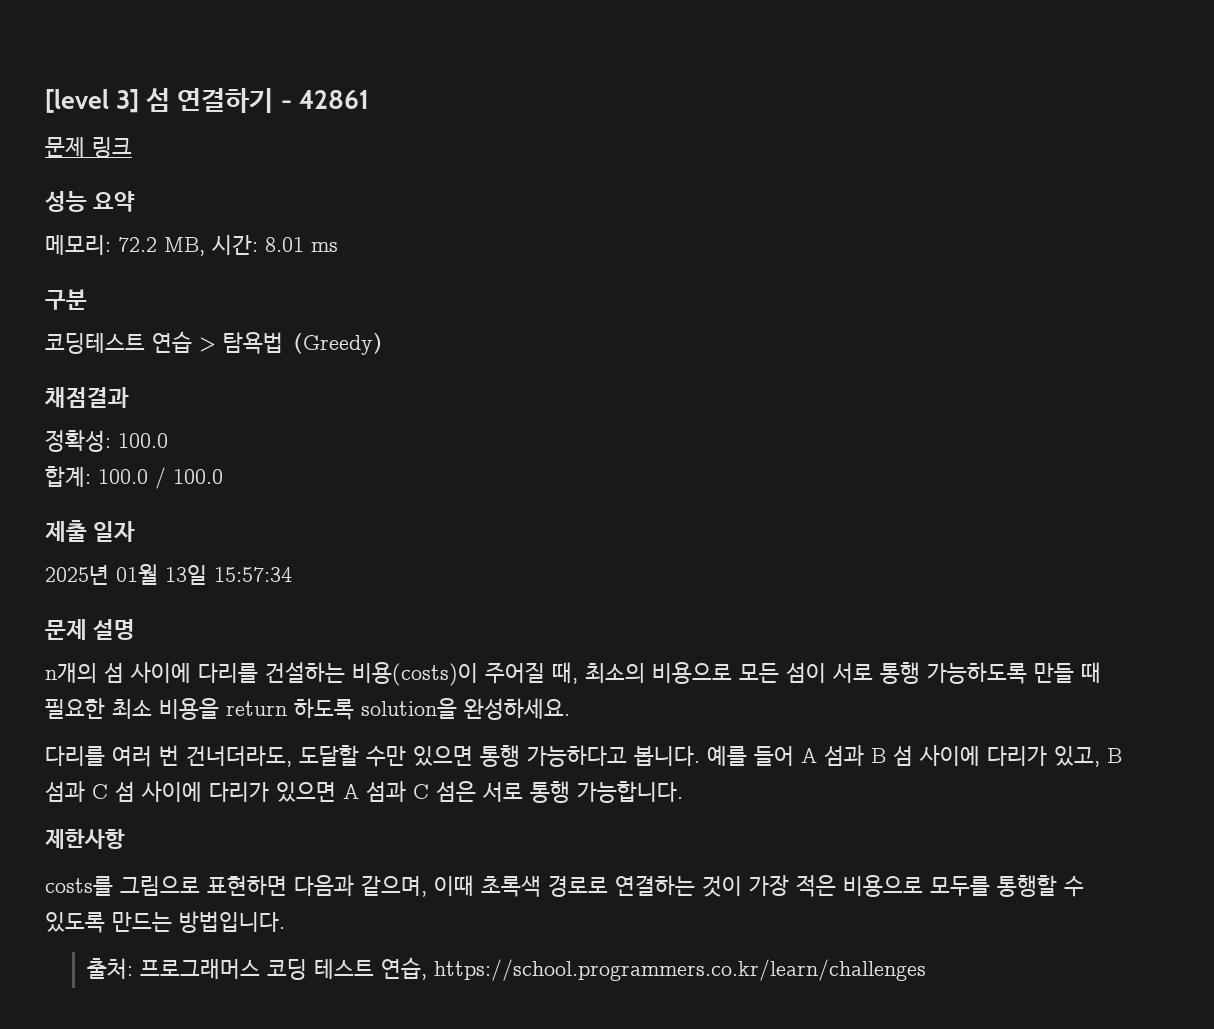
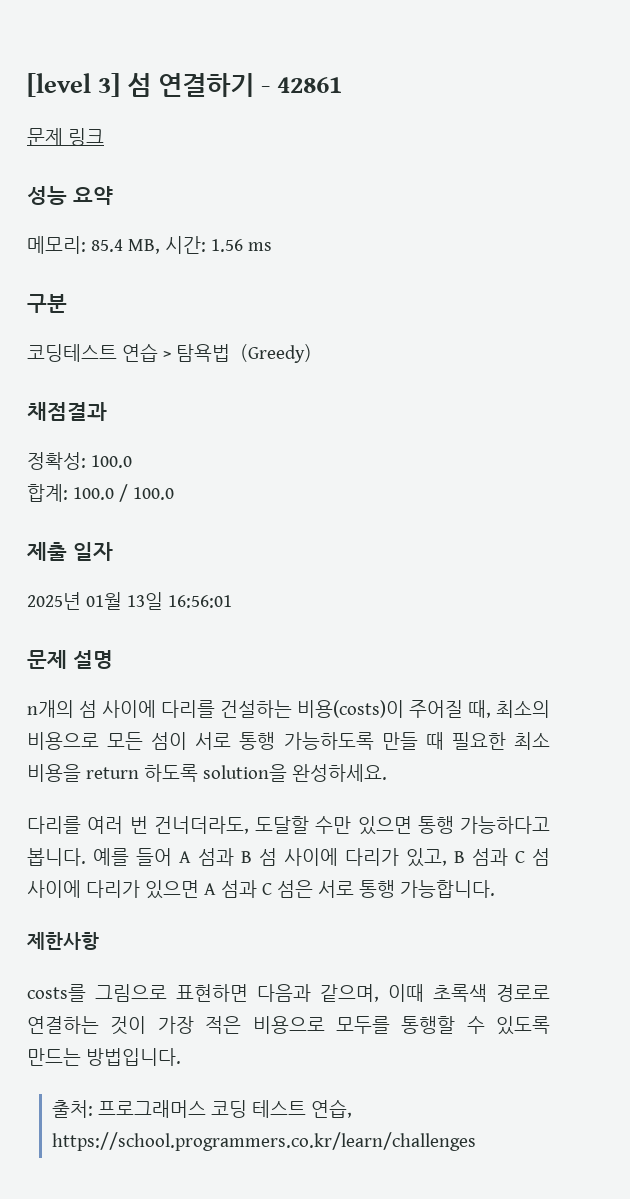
[118,237,157,252] 72.2 -> [90,239,123,252] 85.4
[265,237,304,252] 8.01 -> [210,239,243,252] 1.56
[214,567,292,582] 15:57:34 -> [167,595,232,608] 16:56:01

